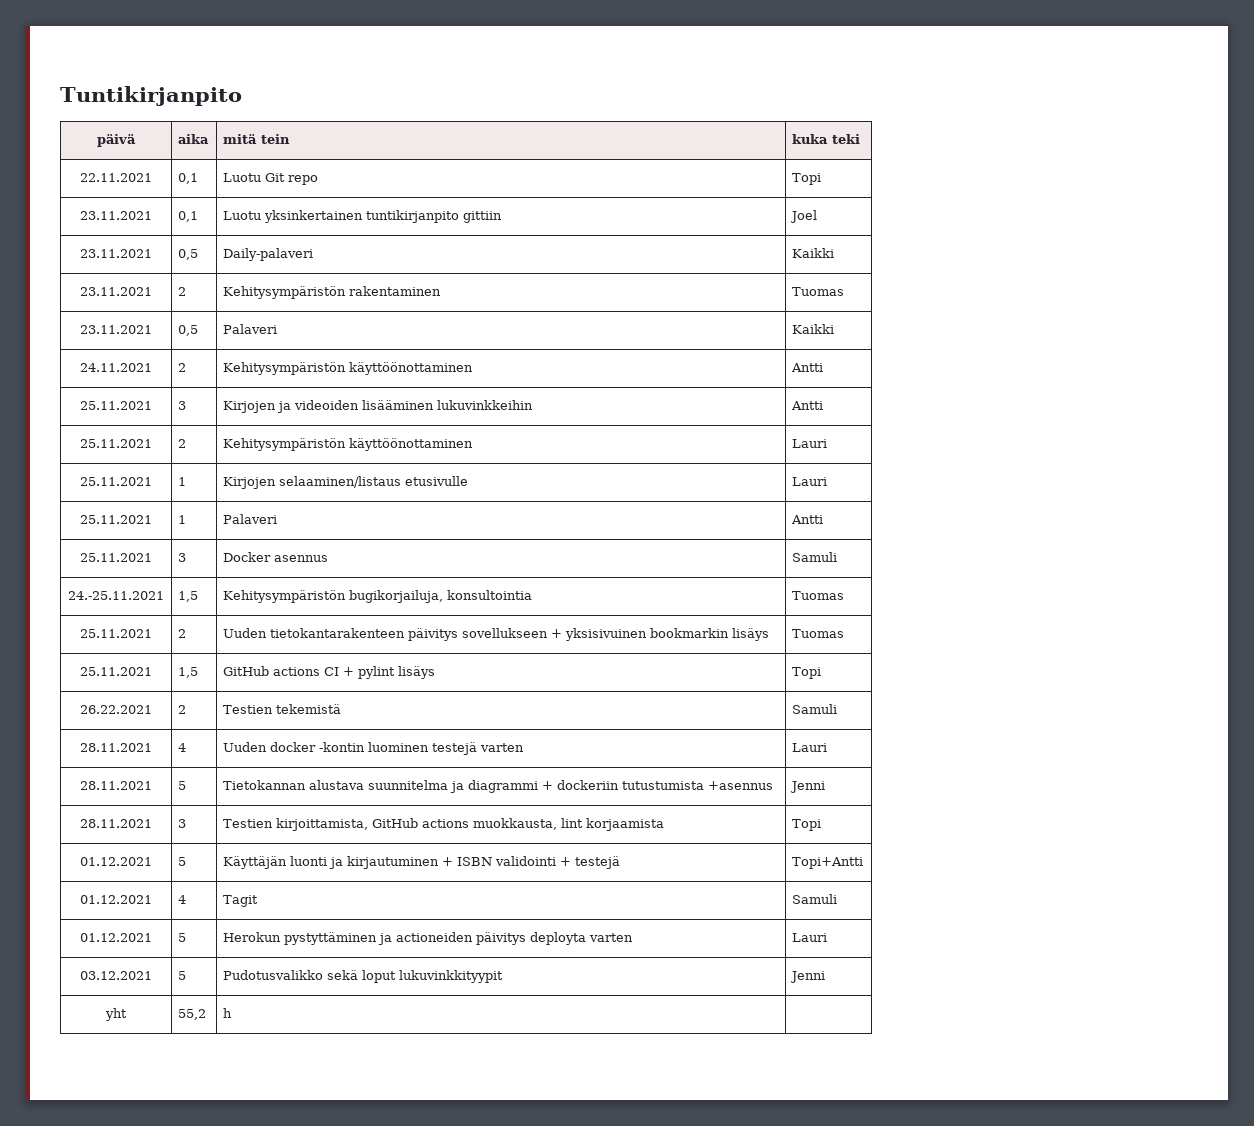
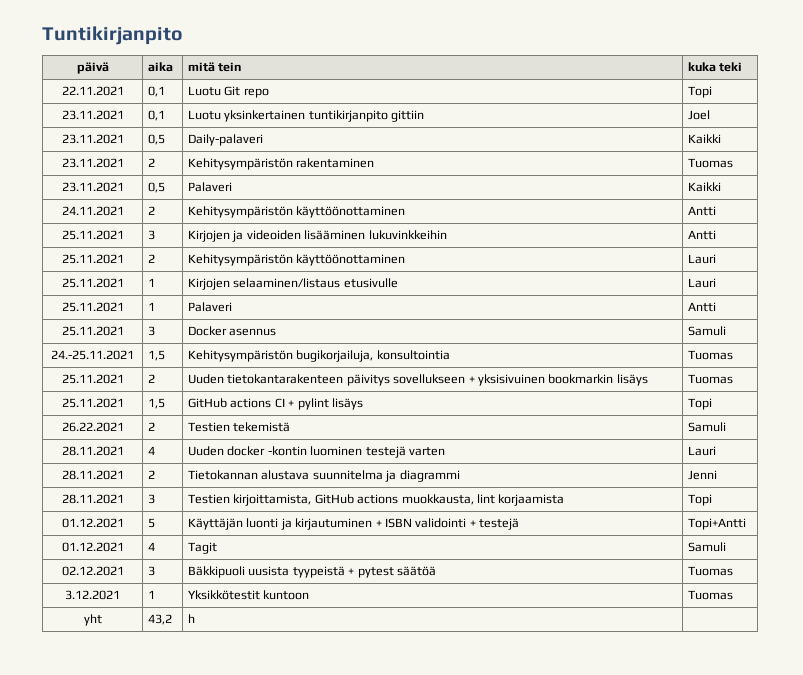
[178,781,187,790] 5 -> [148,470,156,479] 2
[542,780,774,790] + dockeriin tutustumista +asennus -> (460, 476) none
[80,933,152,942] [178,933,187,942] [223,932,634,945] [792,933,828,942] [80,971,152,980] [178,971,187,980] [223,970,504,983] [790,971,826,983] 01.12.2021 | 5 | Herokun pystyttäminen ja actioneiden päivitys deployta varten | Lauri // 03.12.2021 | 5 | Pudotusvalikko sekä loput lukuvinkkityypit | Jenni -> [61,566,124,576] [148,566,156,576] [188,566,436,578] [688,566,734,576] [65,590,120,600] [148,590,156,599] [188,590,310,600] [688,590,734,600] 02.12.2021 | 3 | Bäkkipuoli uusista tyypeistä + pytest säätöä | Tuomas // 3.12.2021 | 1 | Yksikkötestit kuntoon | Tuomas
[178,1009,207,1020] 55,2 -> [148,614,173,625] 43,2

